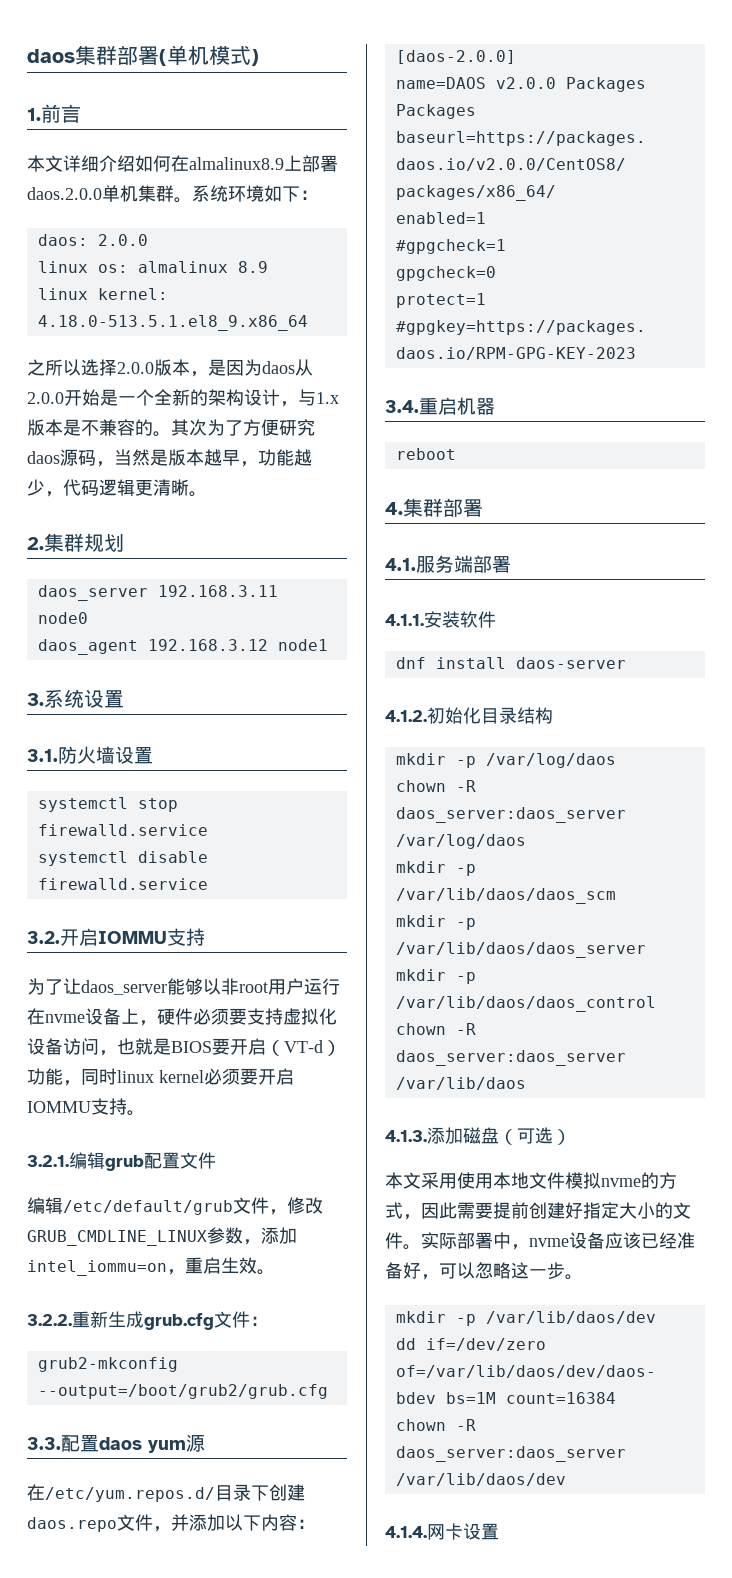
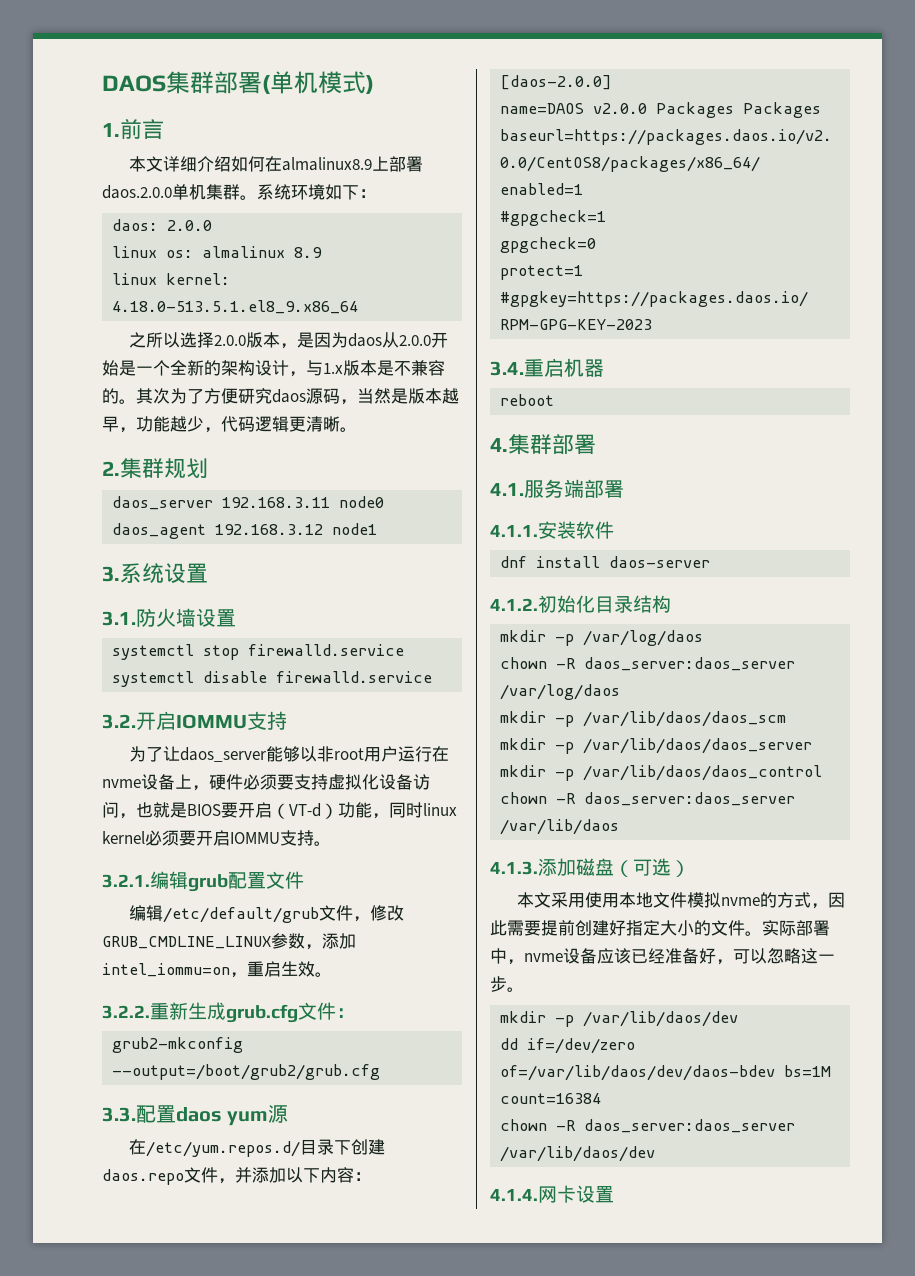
[27,49,75,63] daos -> [102,75,166,92] DAOS

